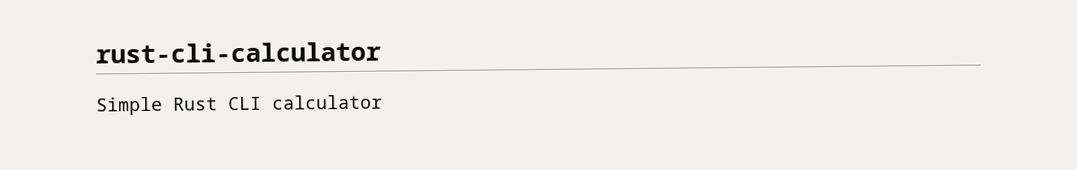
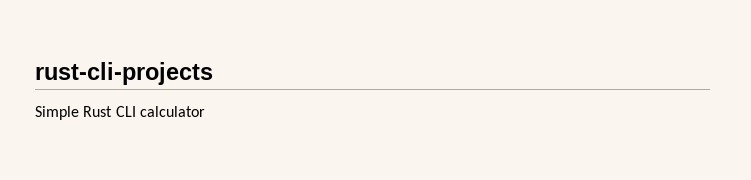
[95,41,381,64] rust-cli-calculator -> [35,62,213,85] rust-cli-projects

